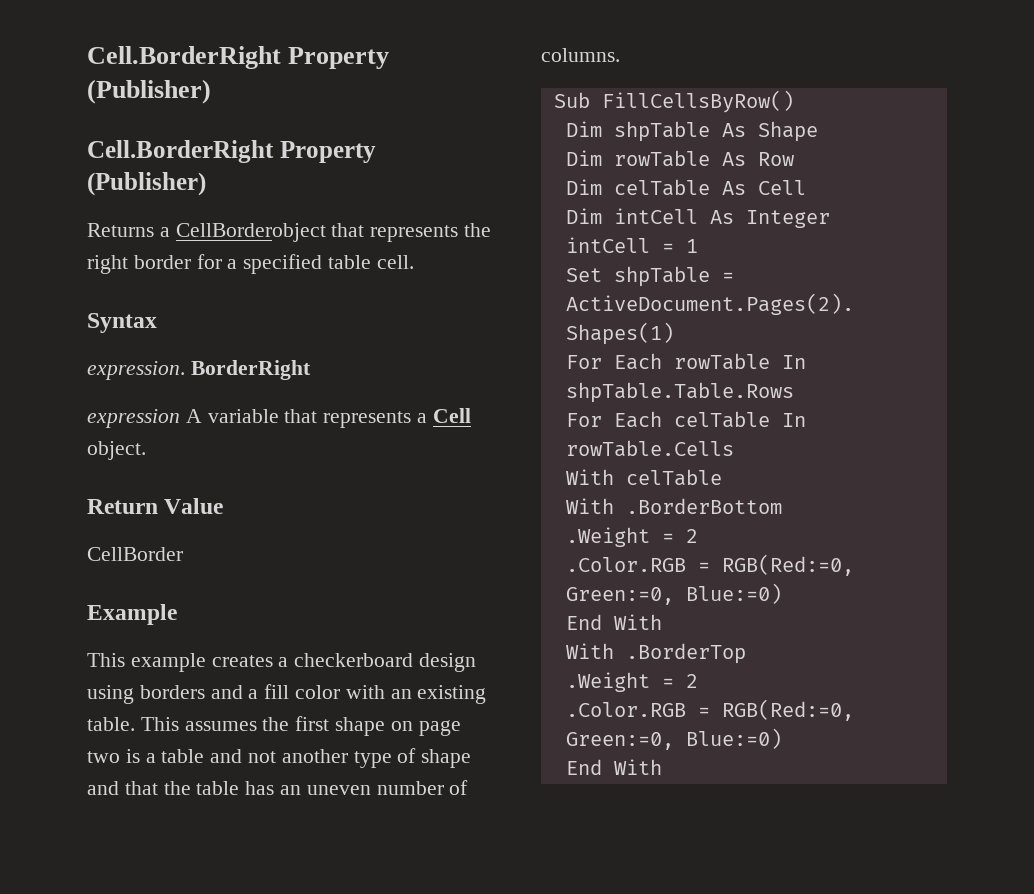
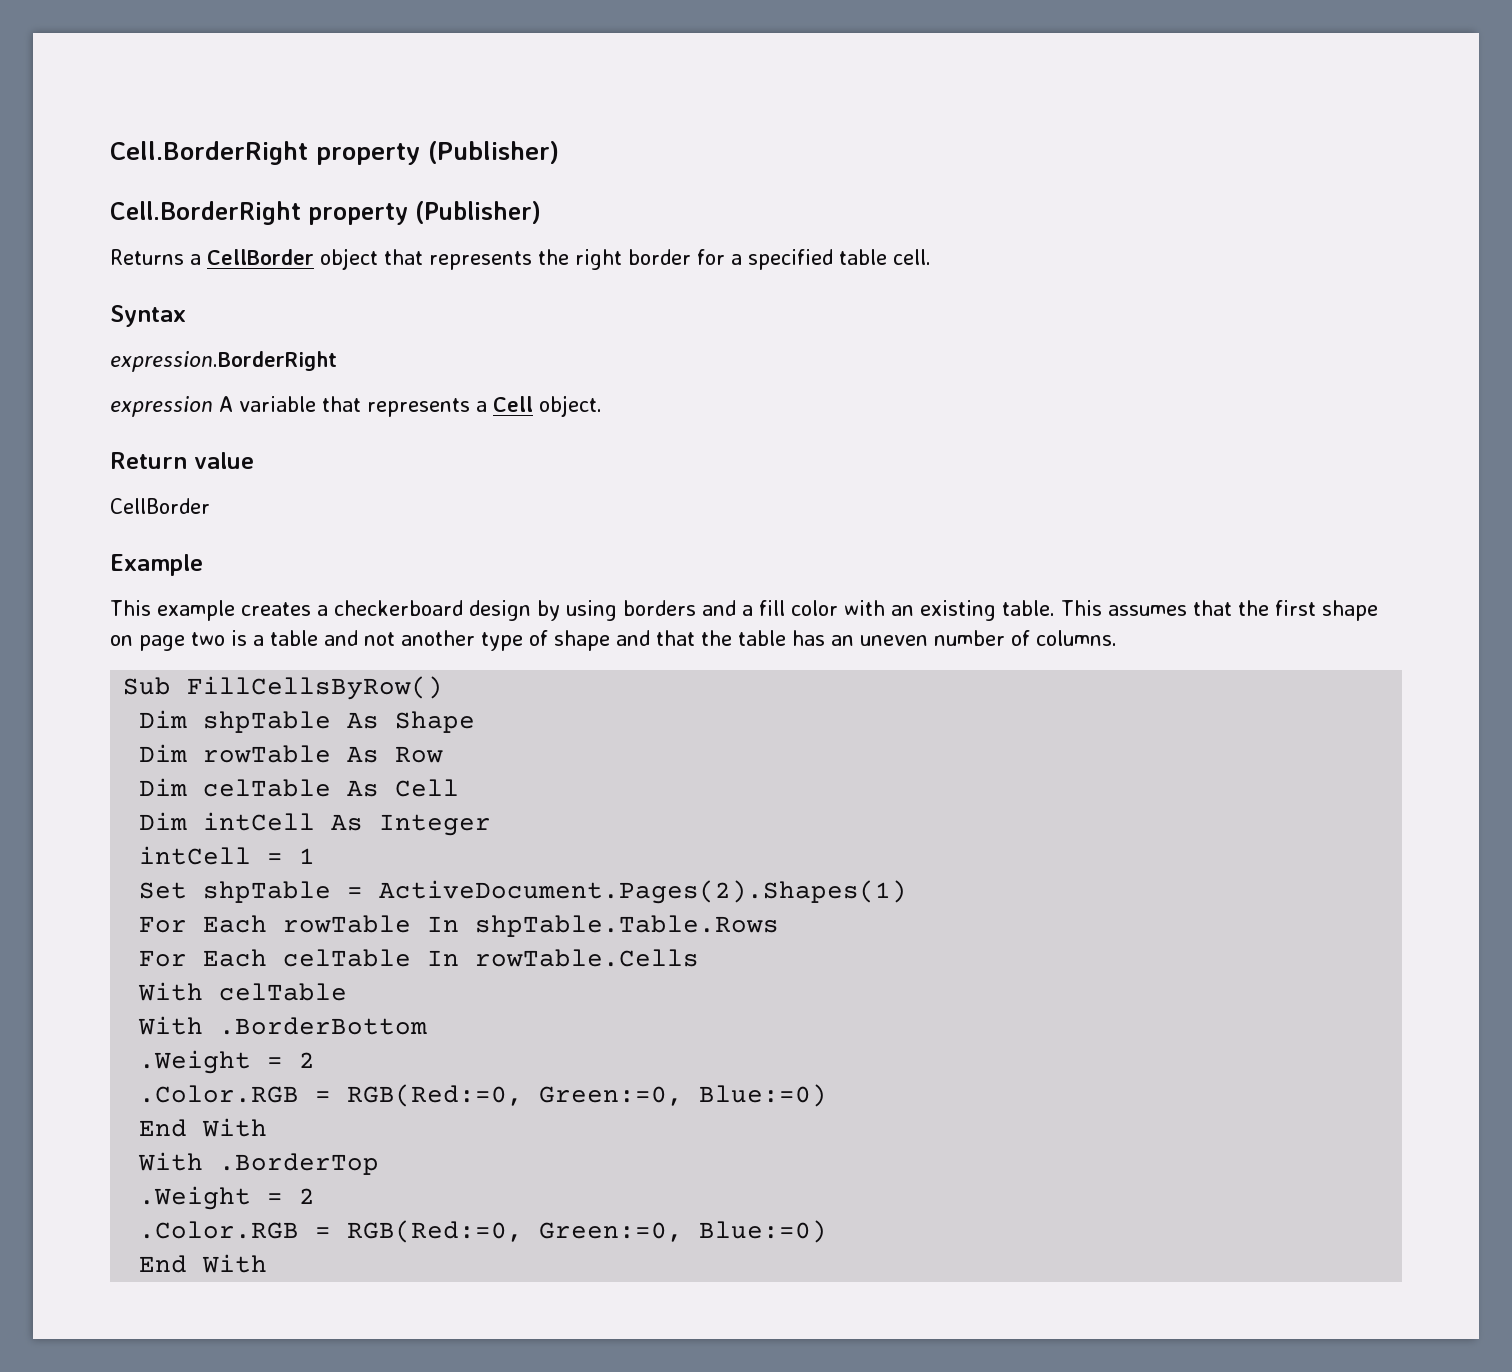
[87,46,390,69] Cell.BorderRight Property -> [110,141,420,165] Cell.BorderRight property
[279,141,376,163] Property -> [308,203,408,225] property
[175,223,326,242] CellBorderobject -> [207,248,378,270] CellBorder object
[87,360,311,380] expression. BorderRight -> [110,351,337,372] expression.BorderRight
[164,498,224,514] Value -> [194,452,254,469] value
(477, 662) none -> [537,600,560,621] by
(257, 726) none -> [1193,600,1232,616] that

